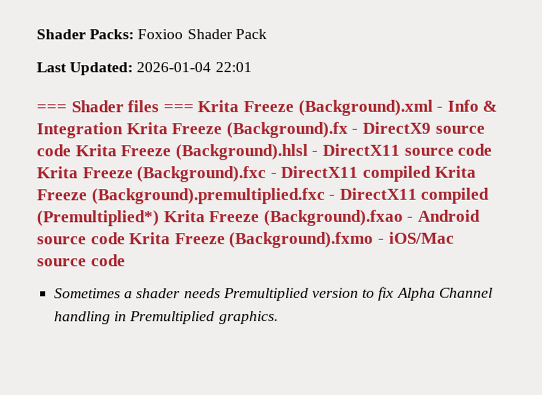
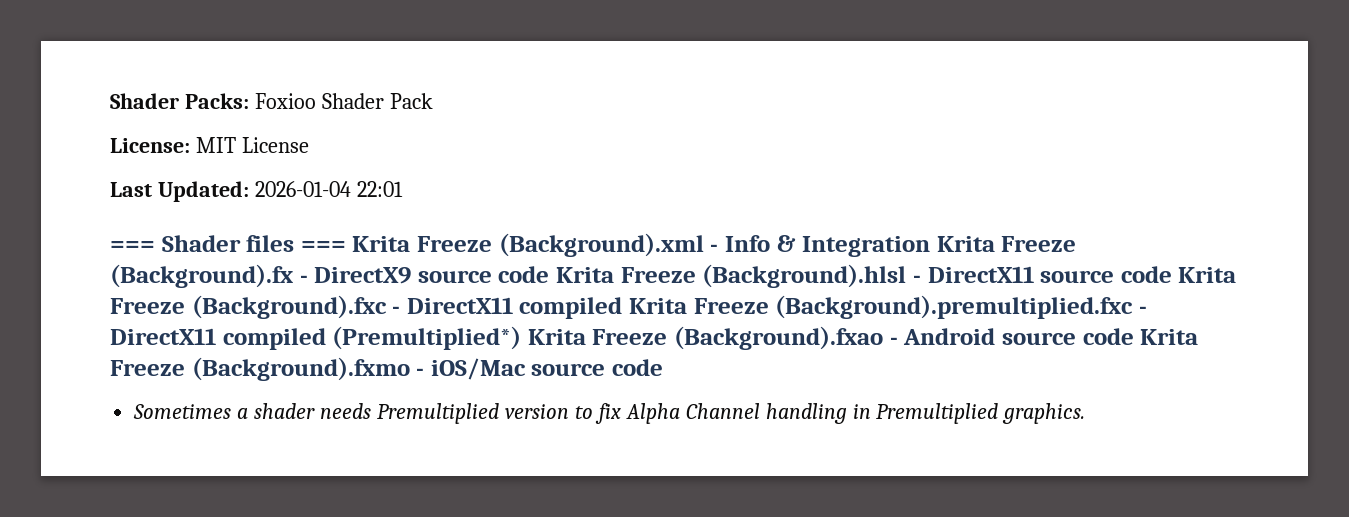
(267, 34) none -> [110,137,309,153] // License: MIT License

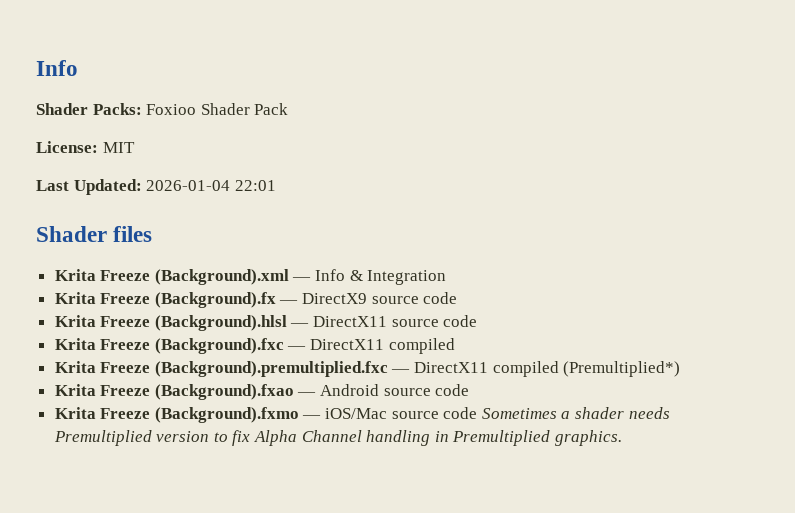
(110, 101) none -> [36,60,78,76] Info //
[241,137,309,153] License -> (135, 147) none
[110,241,155,252] === -> (276, 185) none
[300,241,346,252] === -> (153, 234) //
[710,244,719,252] - -> [292,277,312,281] —
(931, 246) none -> (447, 277) //
[299,275,308,283] - -> [279,300,299,304] —
(550, 274) none -> (458, 298) //
[912,275,921,283] - -> [290,323,310,327] —
(1172, 274) none -> (478, 321) //
[392,297,623,319] - DirectX11 compiled -> [287,338,455,354] — DirectX11 compiled //
[1138,306,1147,314] - -> [391,369,411,373] —
(522, 338) none -> (681, 369) //
[889,337,898,345] - -> [297,392,317,396] —
(1134, 336) none -> (470, 390) //
[416,368,425,376] - -> [302,415,322,419] —
(664, 367) // -> (478, 413) none

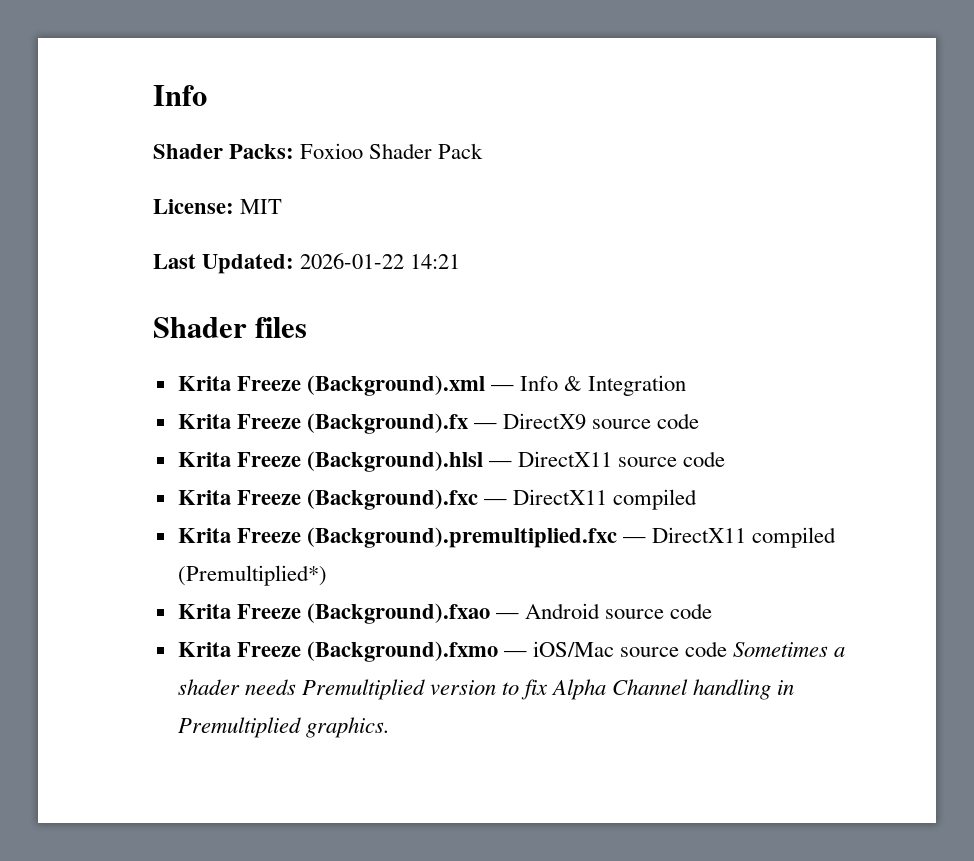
[146,180,276,191] 2026-01-04 22:01 -> [300,253,461,269] 2026-01-22 14:21

